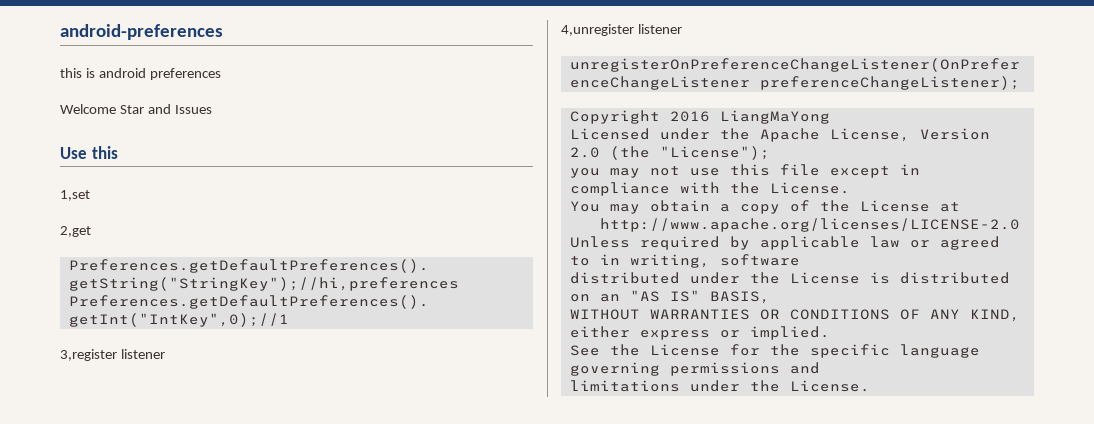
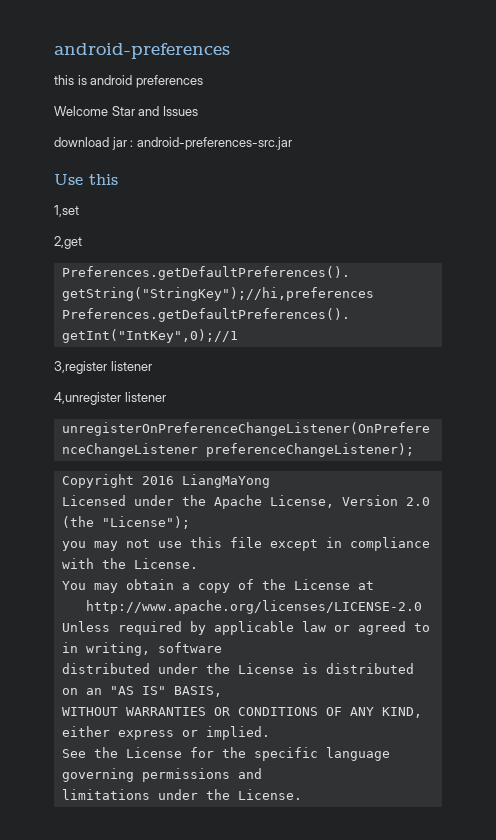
(212, 109) none -> [54,137,292,150] // download jar : android-preferences-src.jar

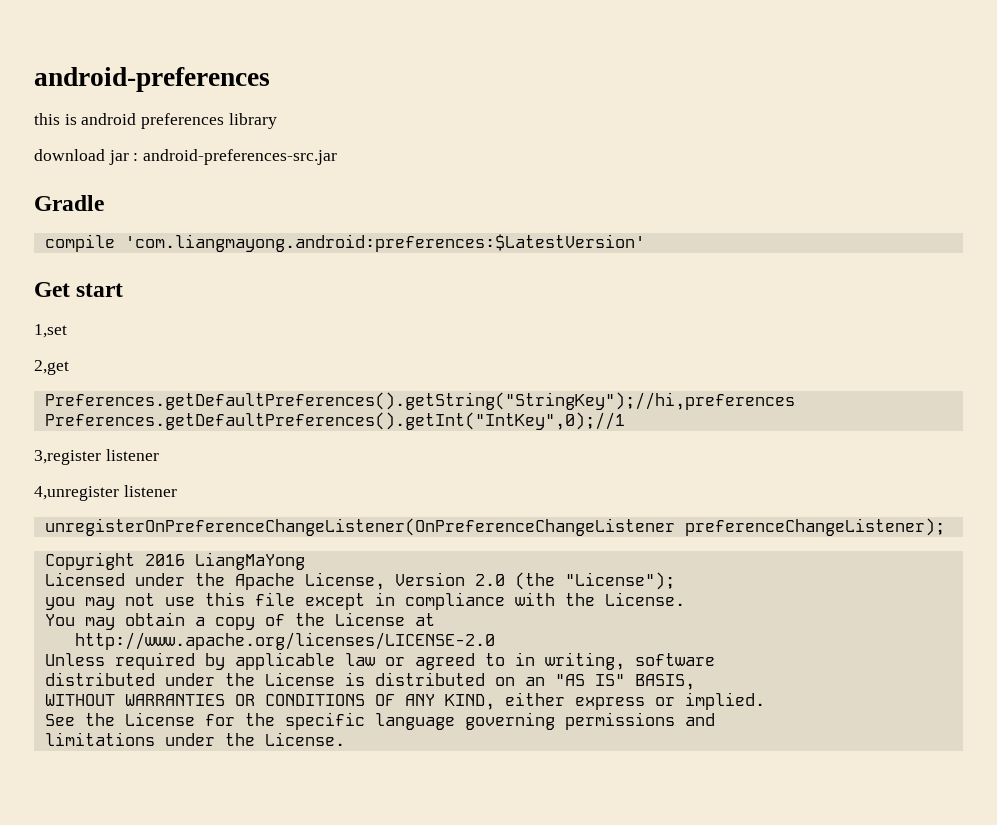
[54,106,198,116] // Welcome Star and Issues -> [228,113,277,129] library
[54,174,118,185] Use this -> [34,195,104,211] [44,234,645,252] [34,282,124,297] Gradle // compile 'com.liangmayong.android:preferences:$LatestVersion' // Get start

